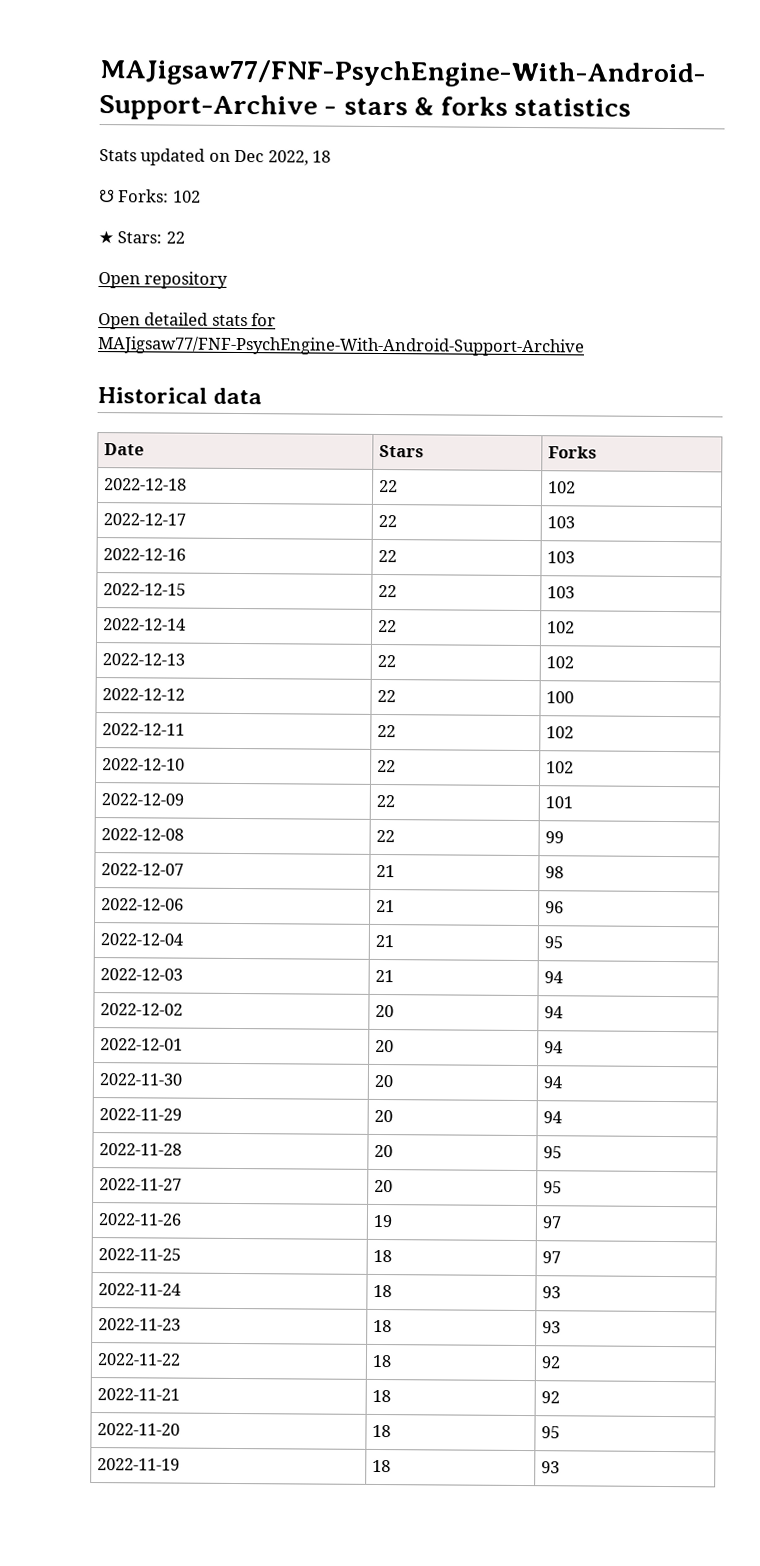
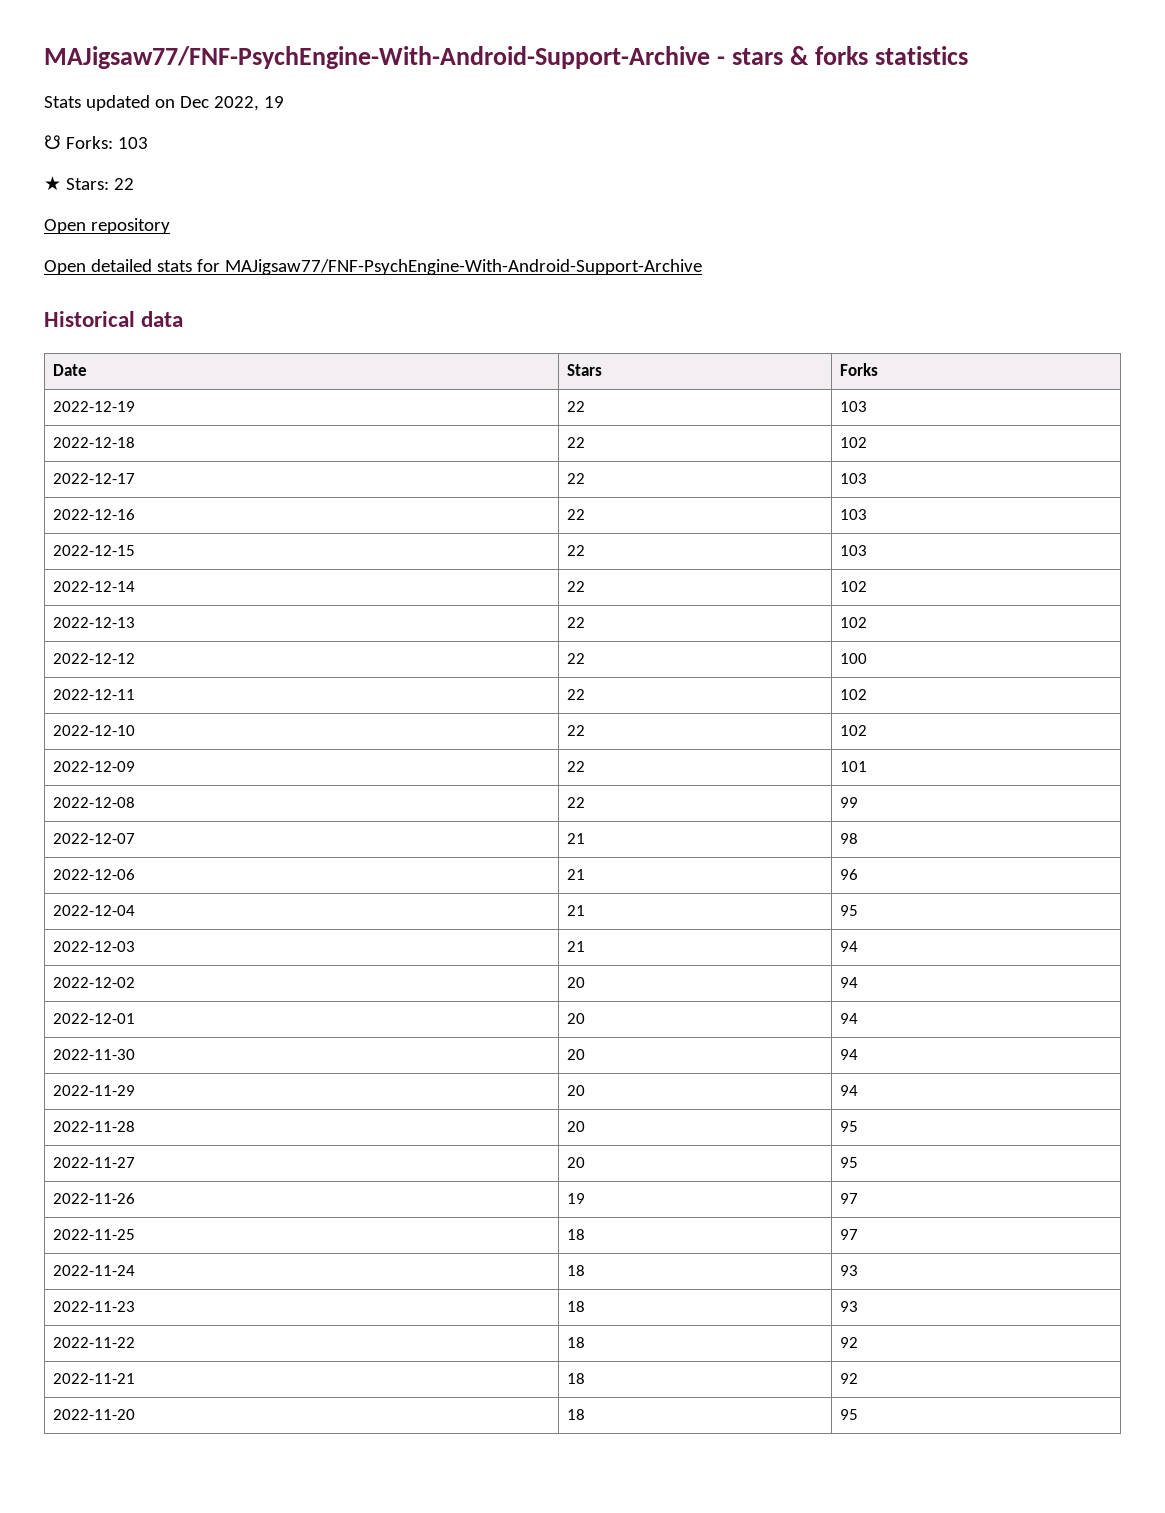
[312,150,332,163] 18 -> [263,96,284,108] 19
[172,190,201,203] 102 -> [117,137,148,149] 103
(598, 452) none -> [52,401,135,412] [566,401,585,412] [839,401,867,412] // 2022-12-19 | 22 | 103
[97,1458,181,1471] [372,1459,392,1473] [541,1461,561,1474] // 2022-11-19 | 18 | 93 -> (858, 1414) none

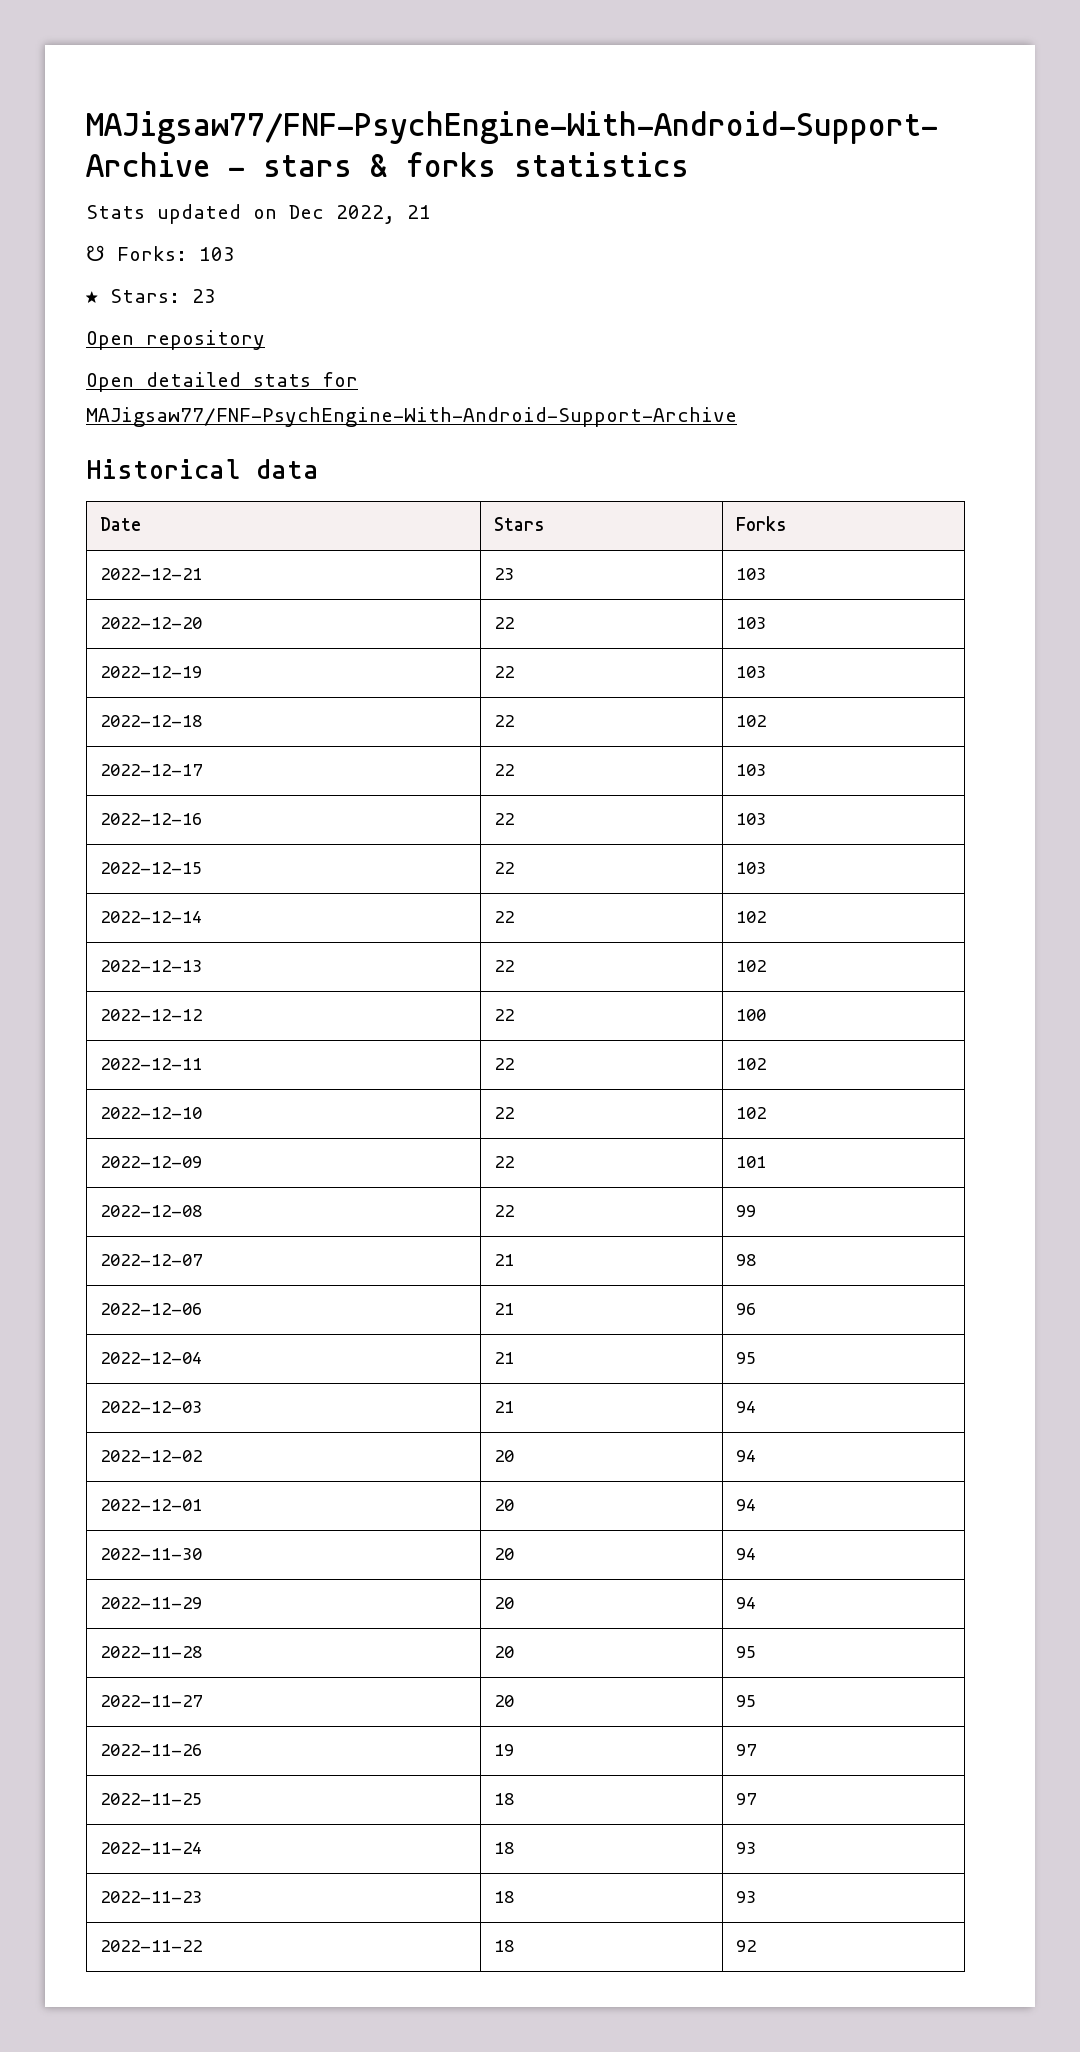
[263,96,284,108] 19 -> [407,205,431,219] 21
[113,178,134,190] 22 -> [192,289,216,303] 23
(878, 369) none -> [100,568,203,580] [494,568,515,580] [736,568,767,580] [100,617,203,629] [494,617,515,629] [736,617,767,629] // 2022-12-21 | 23 | 103 // 2022-12-20 | 22 | 103
[52,1373,135,1384] [566,1373,585,1384] [839,1373,858,1384] [52,1409,135,1420] [566,1409,585,1420] [839,1409,858,1420] // 2022-11-21 | 18 | 92 // 2022-11-20 | 18 | 95 -> (757, 1946) none

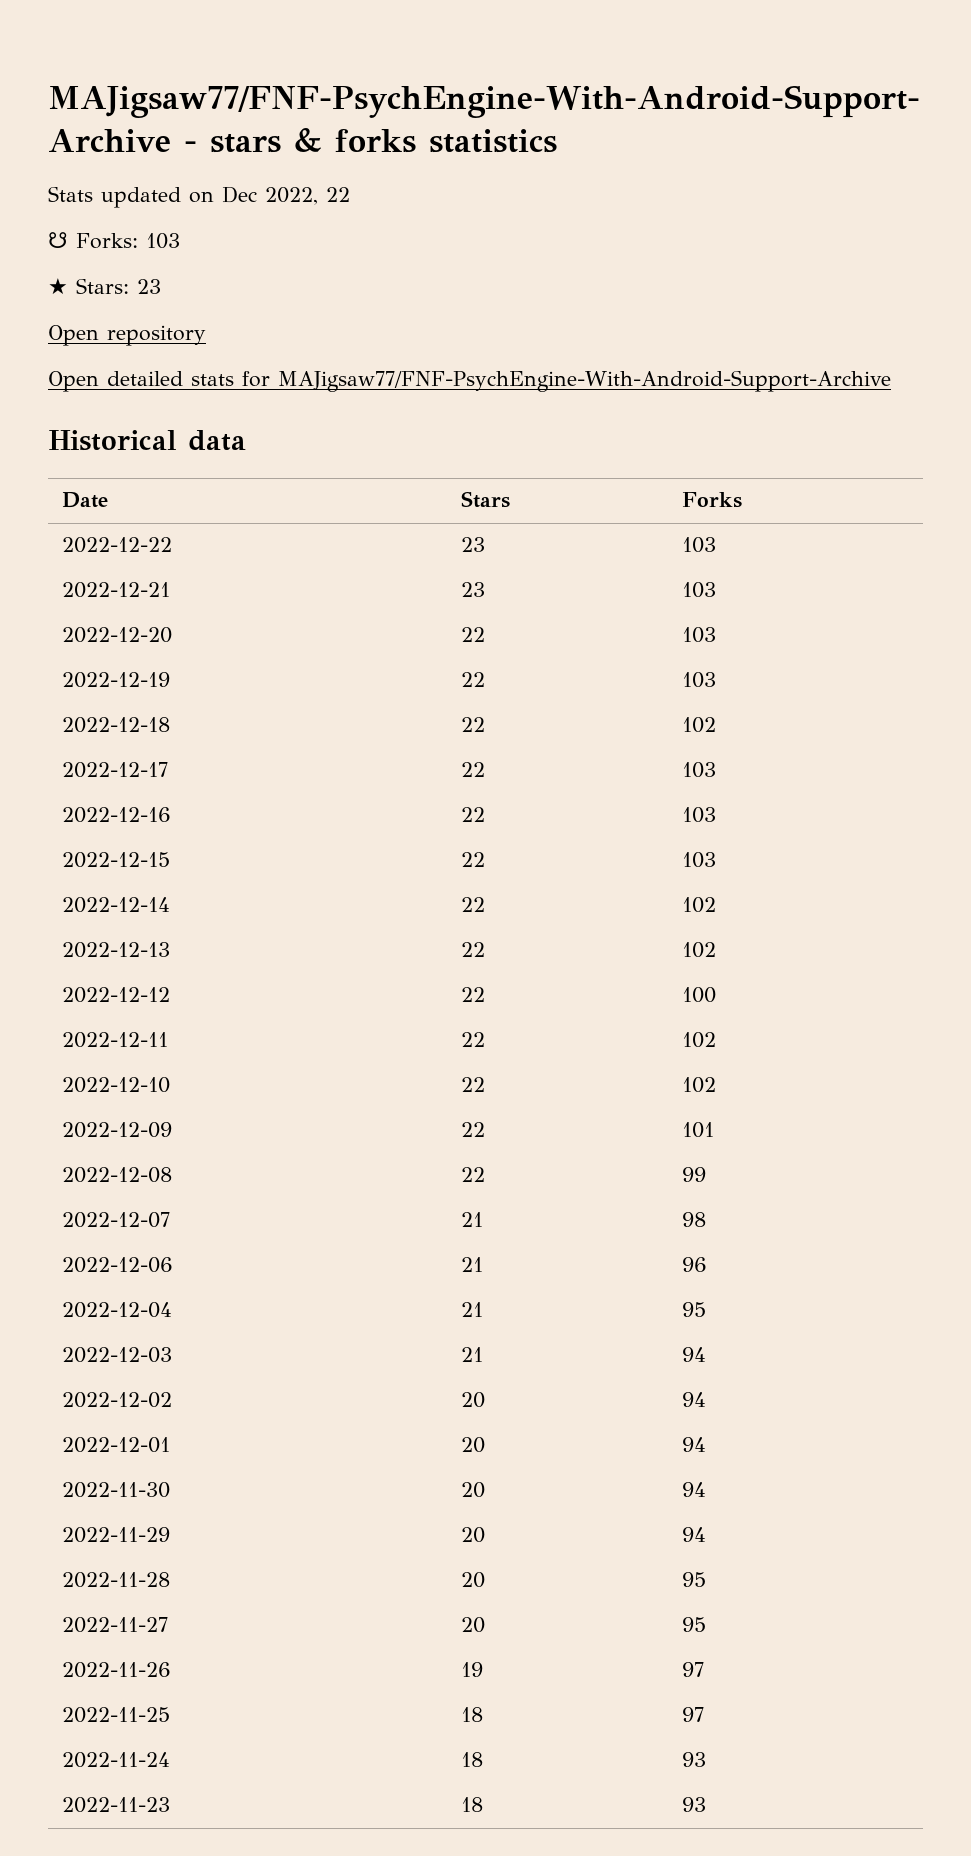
[407,205,431,219] 21 -> [326,187,350,202] 22
(788, 523) none -> [61,537,172,553] [460,537,485,552] [681,537,716,553] // 2022-12-22 | 23 | 103
[100,1940,203,1952] [494,1940,515,1952] [736,1940,757,1952] // 2022-11-22 | 18 | 92 -> (706, 1804) none

